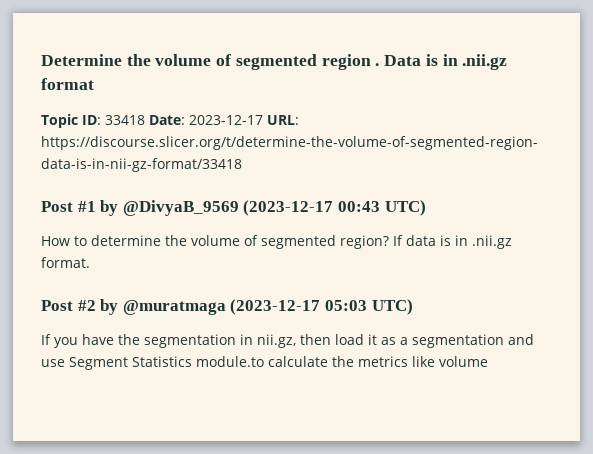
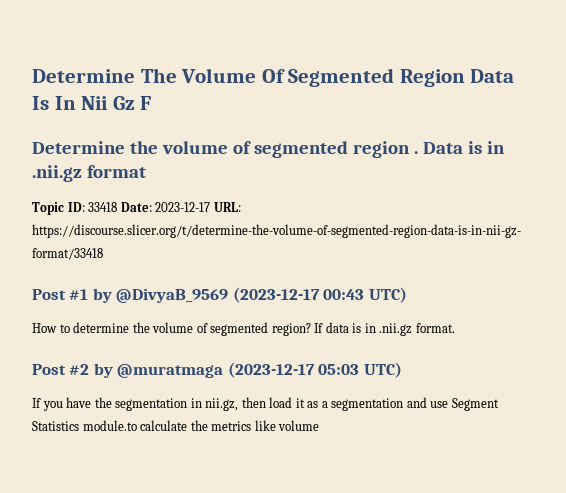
[41,54,122,66] Determine -> [32,68,515,87] [32,96,152,110] [32,141,125,154] Determine The Volume Of Segmented Region Data Is In Nii Gz F // Determine

